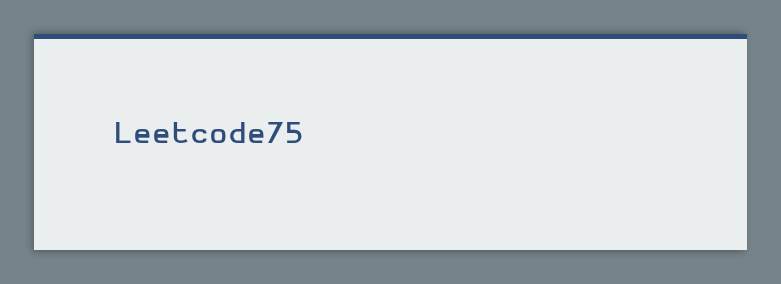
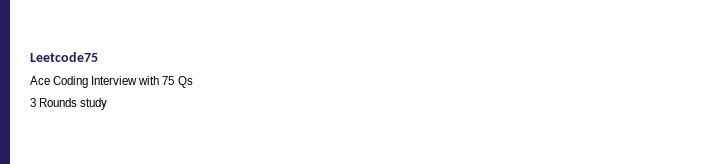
(304, 132) none -> [30,76,193,88] [30,98,108,110] // Ace Coding Interview with 75 Qs // 3 Rounds study

